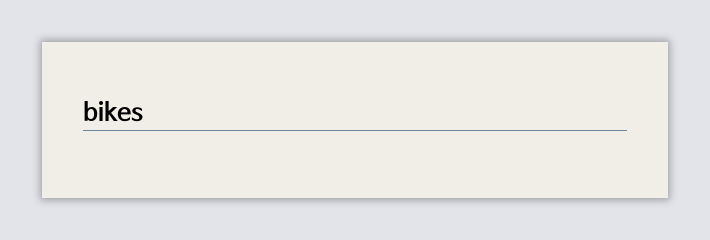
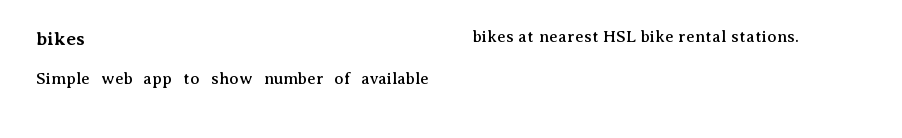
[83,101,143,122] bikes -> [36,32,85,45] [36,72,430,88] [472,30,799,42] bikes // Simple web app to show number of available bikes at nearest HSL bike rental stations.

